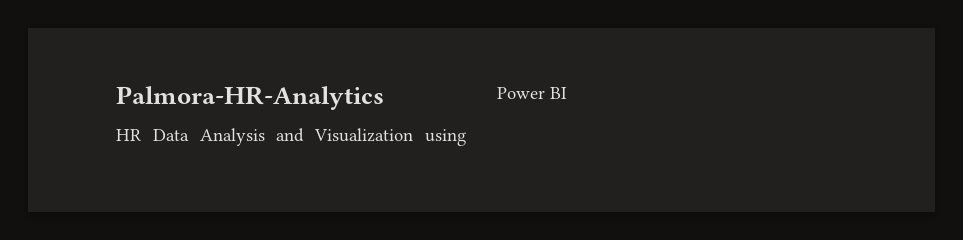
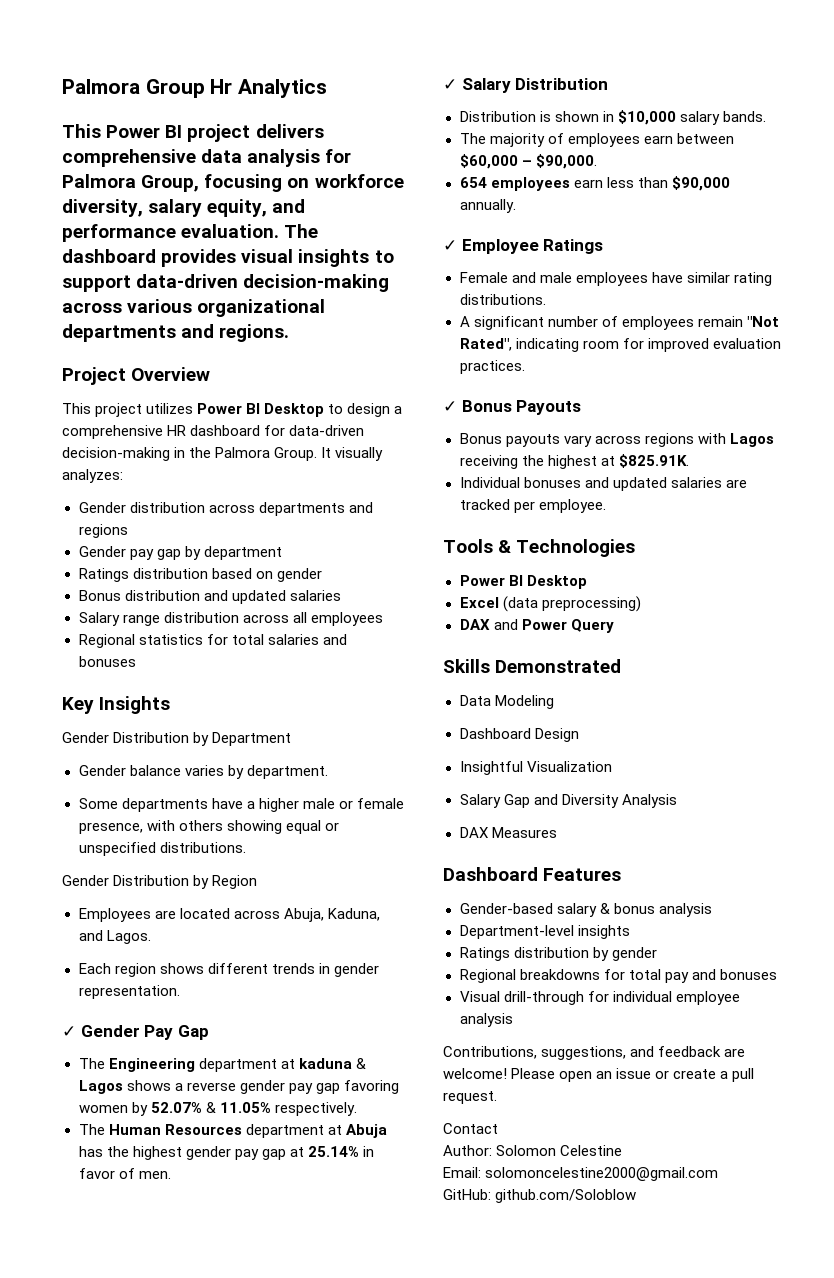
[116,86,384,110] [116,128,467,146] [497,87,567,99] Palmora-HR-Analytics // HR Data Analysis and Visualization using Power BI -> [62,79,328,98] [62,124,324,142] [62,149,352,167] [62,174,404,192] [62,199,306,217] [62,224,319,242] [62,249,394,267] [62,274,390,292] [62,299,326,317] [62,324,290,342] [62,367,211,385] [62,403,403,417] [62,425,365,439] [62,447,384,461] [62,469,123,483] [78,502,373,516] [78,524,128,538] [78,546,282,560] [78,568,322,582] [78,590,341,604] [78,612,383,626] [78,634,347,648] [78,656,136,667] [62,696,171,714] [62,732,292,746] [78,765,328,779] [78,798,404,812] [78,820,339,834] [78,842,246,856] [62,875,258,889] [78,908,380,922] [78,930,151,944] [78,963,379,977] [78,985,180,999] [62,1025,209,1040] [78,1058,366,1072] [78,1080,399,1094] [78,1102,357,1116] [78,1124,387,1138] [78,1146,374,1160] [78,1168,171,1179] [443,78,609,93] [459,110,766,125] [459,133,734,147] [459,154,597,169] [459,176,730,191] [459,199,516,213] [443,239,604,254] [459,272,772,286] [459,294,546,305] [459,316,779,330] [459,338,781,352] [459,360,525,374] [443,400,582,415] [459,433,774,447] [459,454,689,469] [459,477,747,491] [459,499,606,513] [443,539,636,557] [459,575,587,589] [459,596,641,612] [459,619,614,633] [443,659,622,673] [459,695,554,709] [459,728,579,742] [459,761,612,775] [459,794,677,808] [459,827,557,838] [443,867,622,881] [459,903,712,917] [459,925,630,939] [459,947,657,961] [459,969,777,983] [459,991,740,1005] [459,1013,513,1027] [443,1046,746,1060] [443,1068,755,1082] [443,1091,497,1104] [443,1123,498,1134] [443,1145,623,1156] [443,1167,719,1181] [443,1189,637,1203] Palmora Group Hr Analytics // This Power BI project delivers comprehensive data analysis for Palmora Group, focusing on workforce diversity, salary equity, and performance evaluation. The dashboard provides visual insights to support data-driven decision-making across various organizational departments and regions. // Project Overview // This project utilizes Power BI Desktop to design a comprehensive HR dashboard for data-driven decision-making in the Palmora Group. It visually analyzes: // Gender distribution across departments and regions // Gender pay gap by department // Ratings distribution based on gender // Bonus distribution and updated salaries // Salary range distribution across all employees // Regional statistics for total salaries and bonuses // Key Insights // Gender Distribution by Department // Gender balance varies by department. // Some departments have a higher male or female presence, with others showing equal or unspecified distributions. // Gender Distribution by Region // Employees are located across Abuja, Kaduna, and Lagos. // Each region shows different trends in gender representation. // ✓ Gender Pay Gap // The Engineering department at kaduna & Lagos shows a reverse gender pay gap favoring women by 52.07% & 11.05% respectively. // The Human Resources department at Abuja has the highest gender pay gap at 25.14% in favor of men. // ✓ Salary Distribution // Distribution is shown in $10,000 salary bands. // The majority of employees earn between $60,000 – $90,000. // 654 employees earn less than $90,000 annually. // ✓ Employee Ratings // Female and male employees have similar rating distributions. // A significant number of employees remain "Not Rated", indicating room for improved evaluation practices. // ✓ Bonus Payouts // Bonus payouts vary across regions with Lagos receiving the highest at $825.91K. // Individual bonuses and updated salaries are tracked per employee. // Tools & Technologies // Power BI Desktop // Excel (data preprocessing) // DAX and Power Query // Skills Demonstrated // Data Modeling // Dashboard Design // Insightful Visualization // Salary Gap and Diversity Analysis // DAX Measures // Dashboard Features // Gender-based salary & bonus analysis // Department-level insights // Ratings distribution by gender // Regional breakdowns for total pay and bonuses // Visual drill-through for individual employee analysis // Contributions, suggestions, and feedback are welcome! Please open an issue or create a pull request. // Contact // Author: Solomon Celestine // Email: solomoncelestine2000@gmail.com // GitHub: github.com/Soloblow

